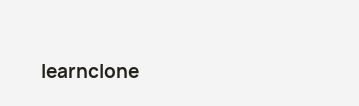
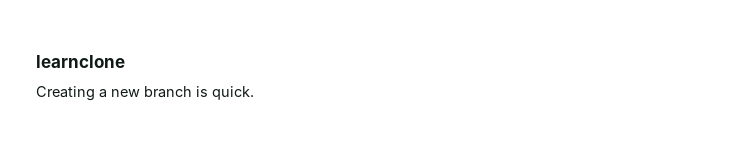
(139, 71) none -> [36,86,254,101] // Creating a new branch is quick.

